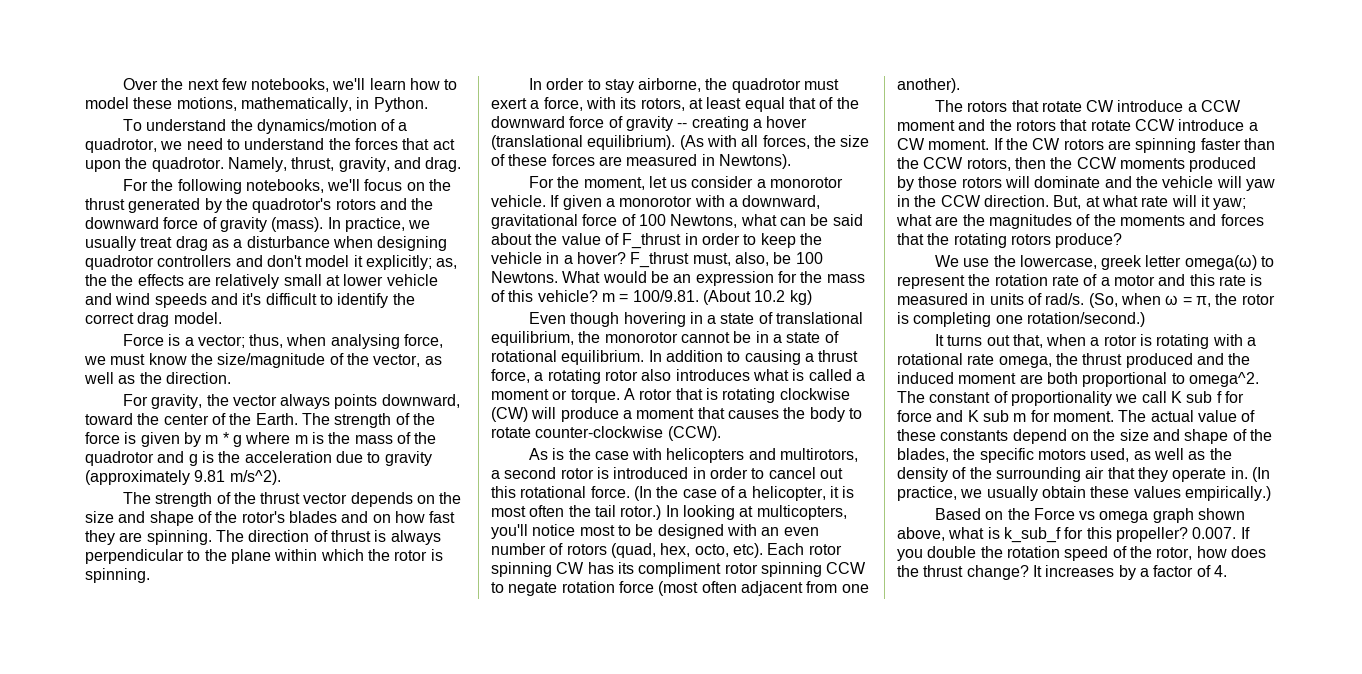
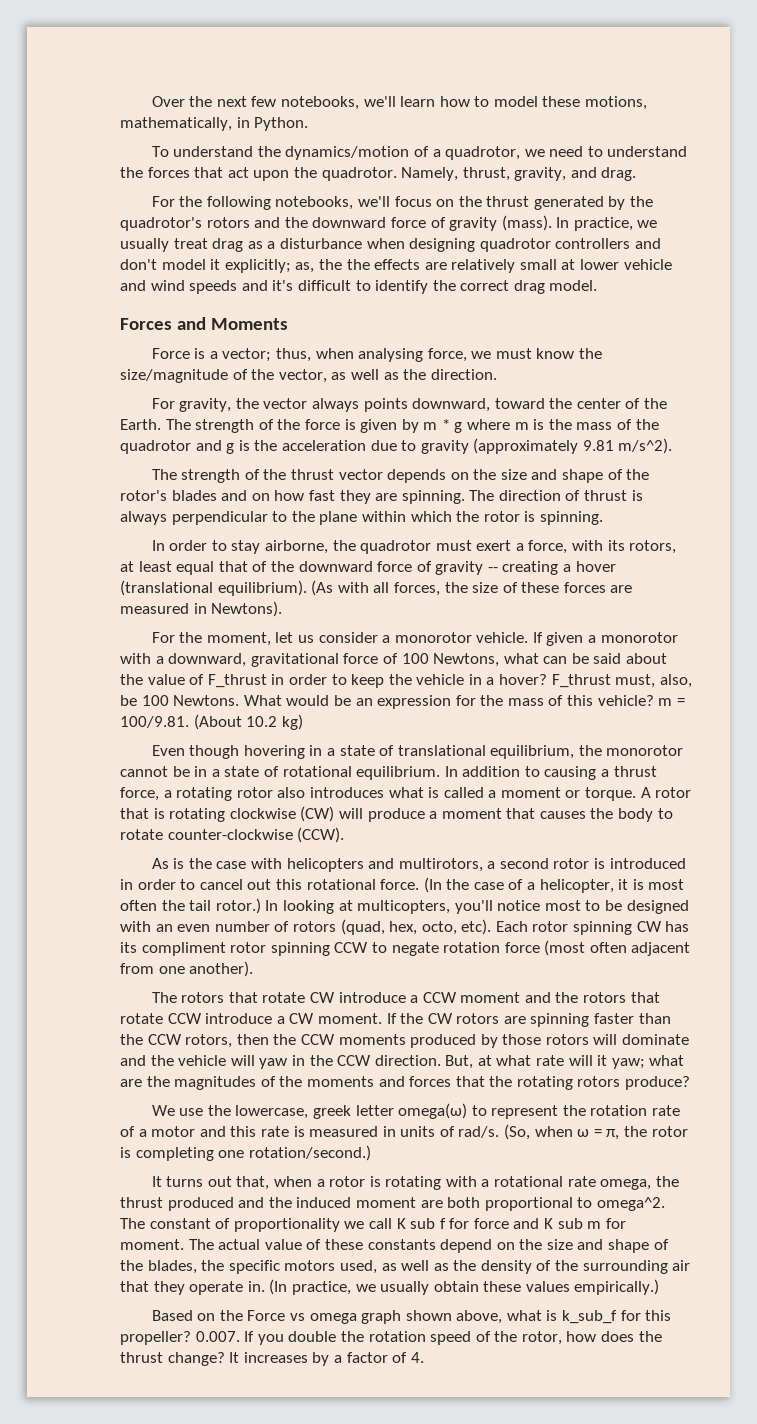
(222, 318) none -> [120,317,288,330] // Forces and Moments

